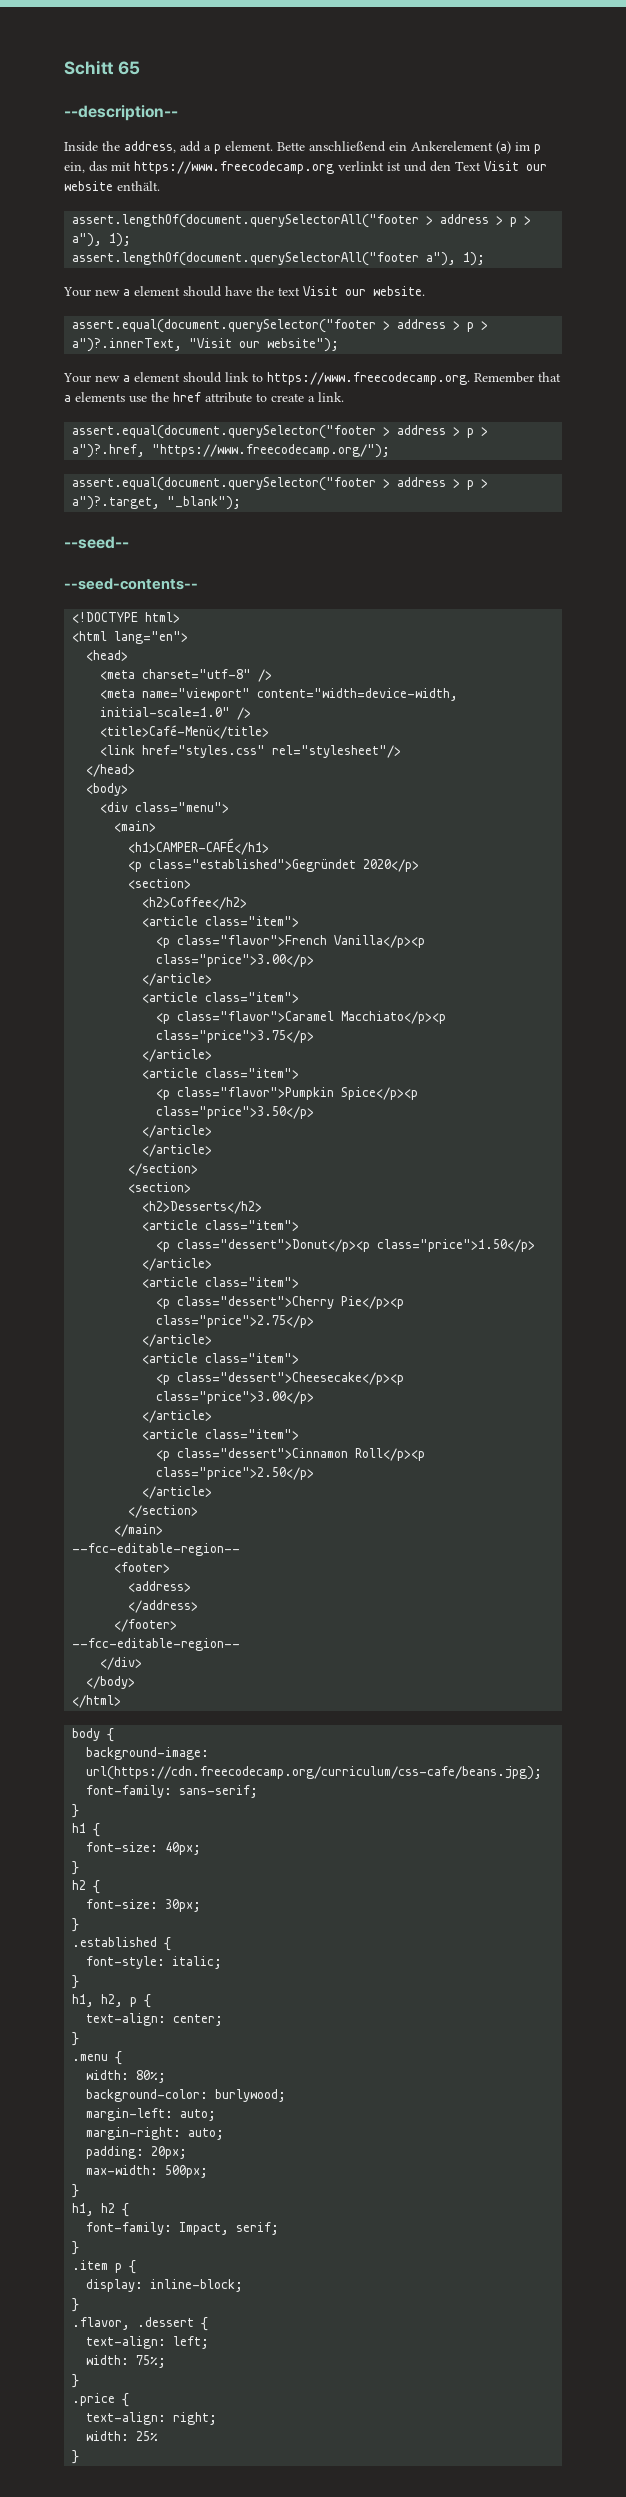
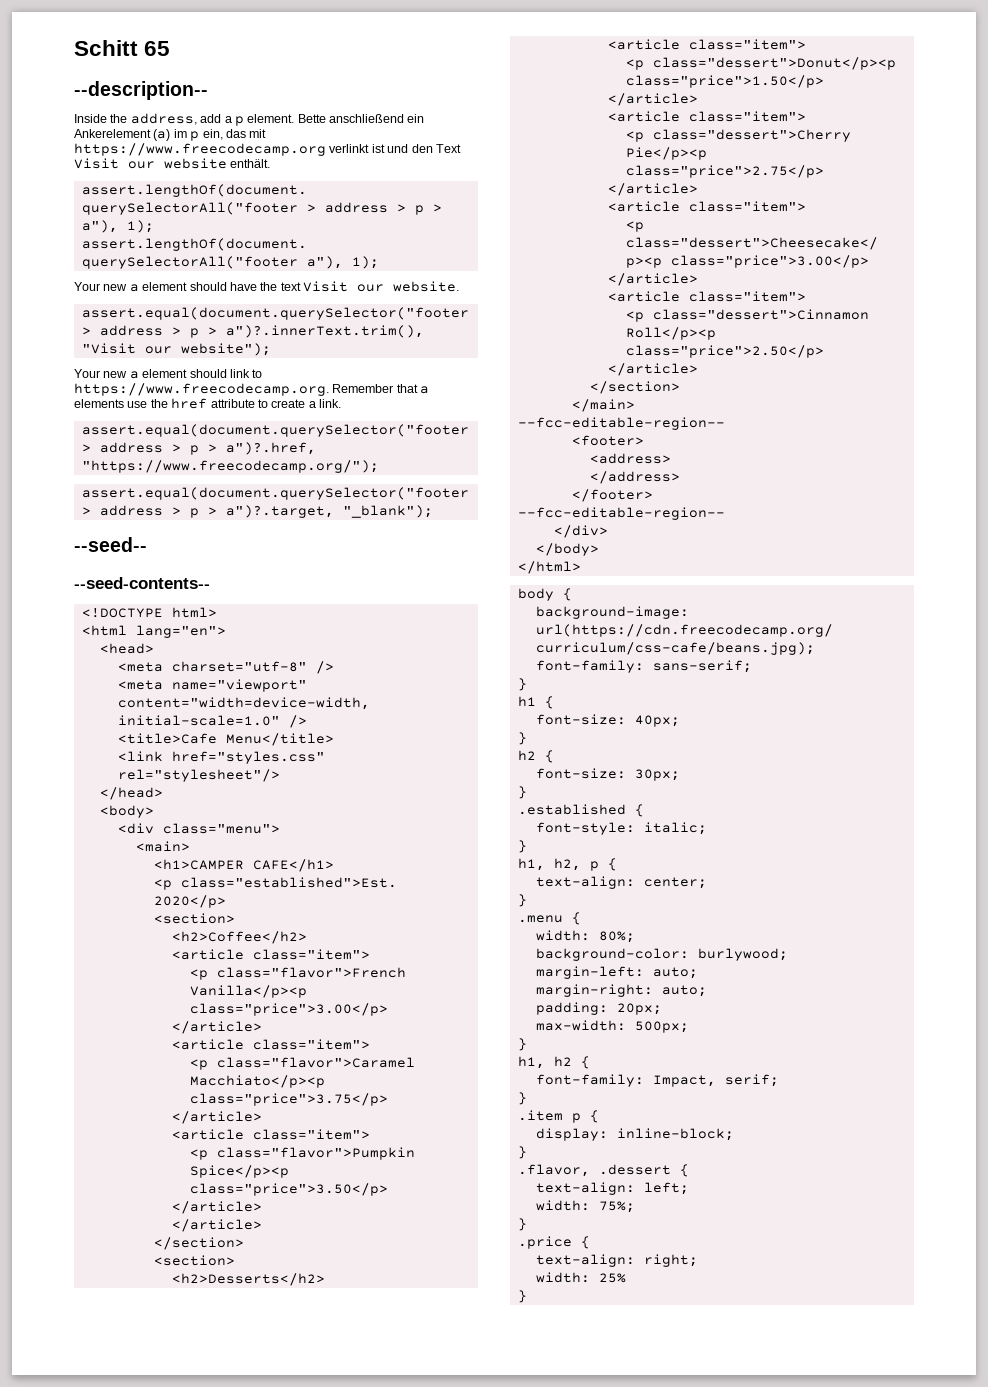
[72,338,183,352] a")?.innerText, -> [225,325,424,338] a")?.innerText.trim(),
[100,725,270,739] <title>Café-Menü</title> -> [117,733,334,746] <title>Cafe Menu</title>
[128,838,270,855] [128,859,357,872] <h1>CAMPER-CAFÉ</h1> // <p class="established">Gegründet -> [153,859,334,872] [153,877,397,890] <h1>CAMPER CAFE</h1> // <p class="established">Est.

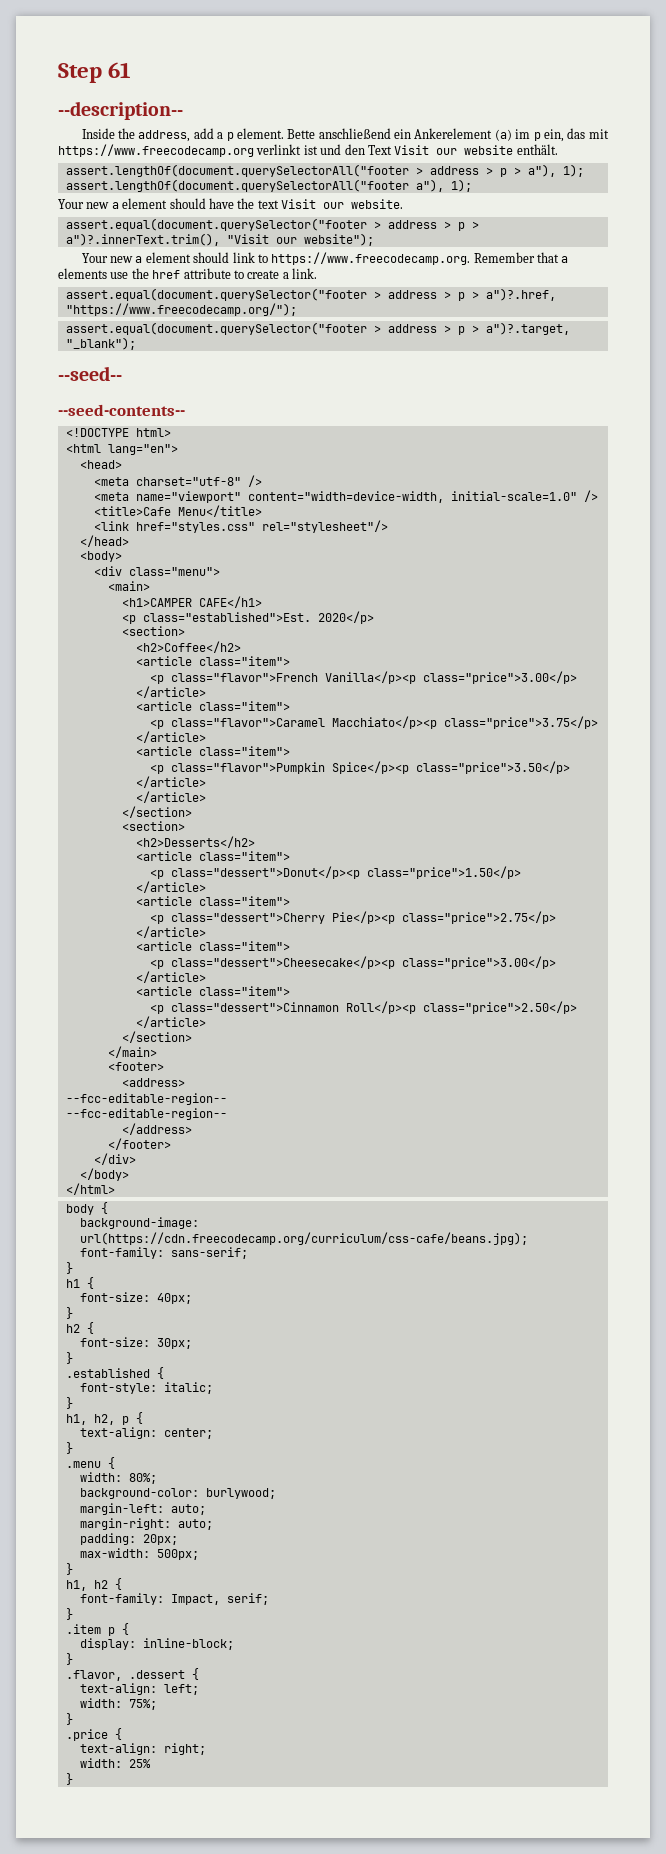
[74,40,171,56] Schitt 65 -> [58,62,132,83] Step 61
[517,417,725,430] // --fcc-editable-region-- -> (157, 1052) none
(671, 458) none -> [65,1093,227,1105] [65,1108,227,1120] // --fcc-editable-region-- // --fcc-editable-region--
[517,507,725,520] // --fcc-editable-region-- -> (171, 1144) none

